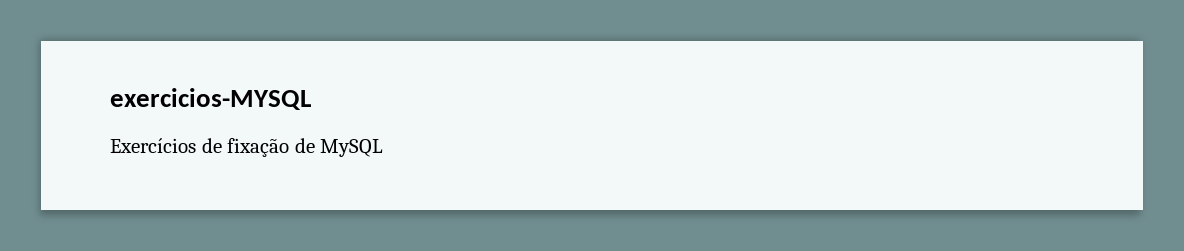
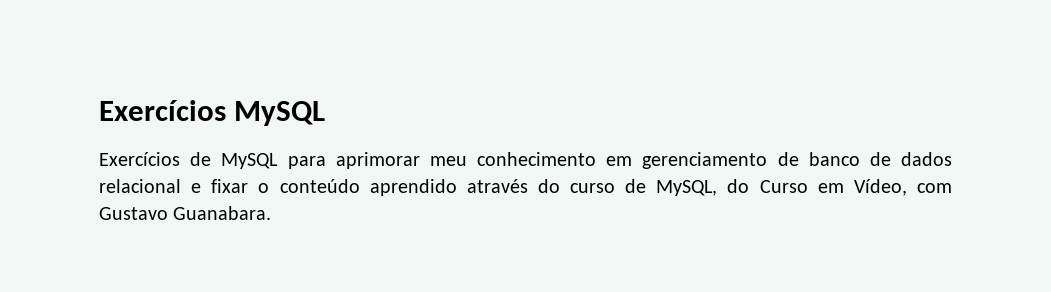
[110,88,311,110] exercicios-MYSQL -> [99,100,326,126] Exercícios MySQL
[227,138,384,157] fixação de MySQL -> [221,152,952,169] [99,179,952,196] [99,206,272,220] MySQL para aprimorar meu conhecimento em gerenciamento de banco de dados relacional e fixar o conteúdo aprendido através do curso de MySQL, do Curso em Vídeo, com Gustavo Guanabara.

